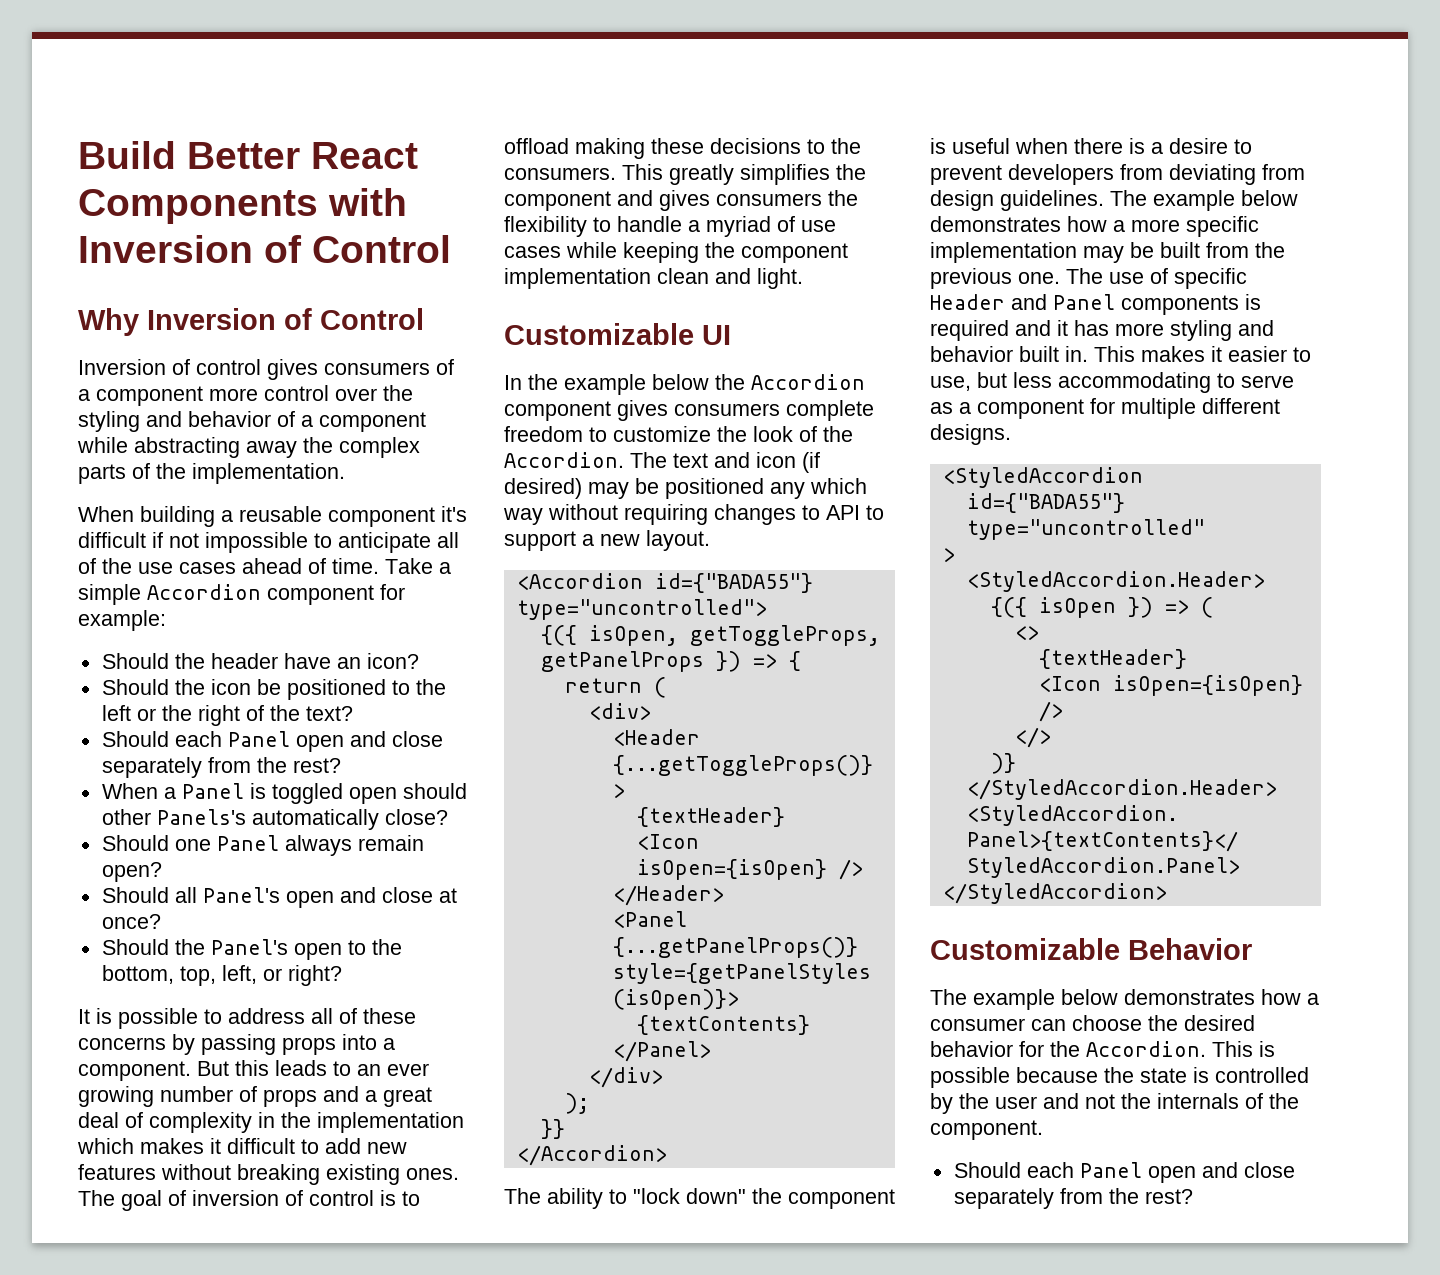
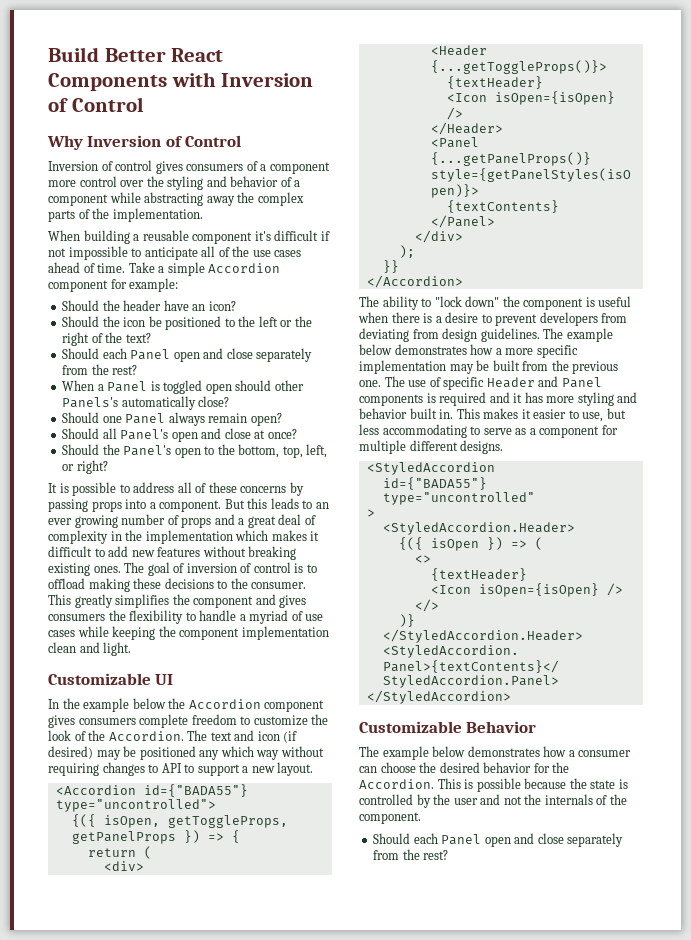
[504,167,616,180] consumers. -> [251,582,307,589] consumer.

